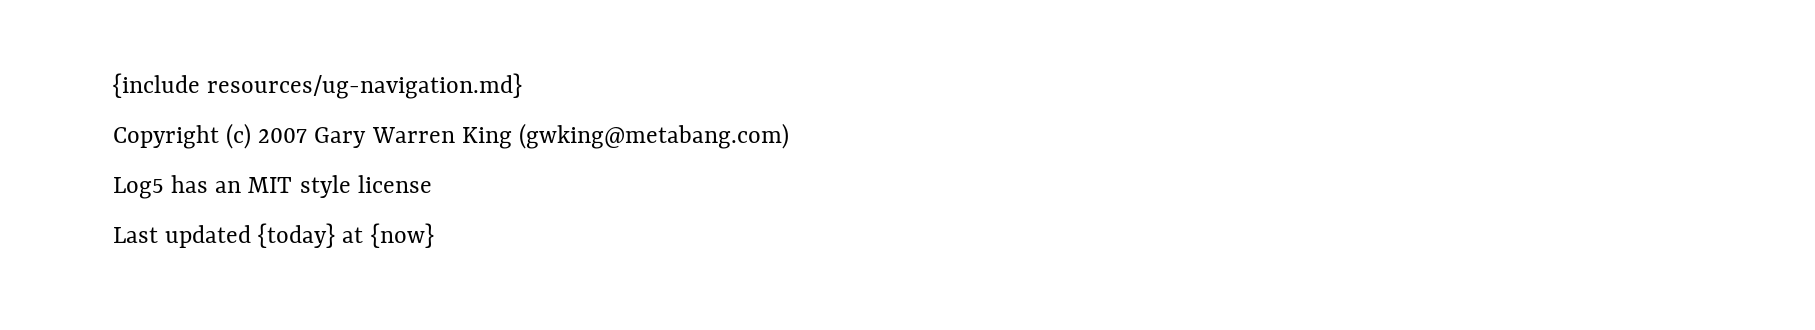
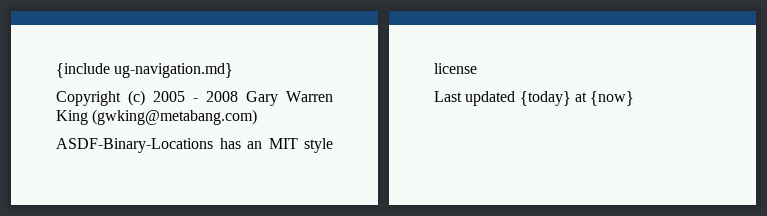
[207,73,523,99] resources/ug-navigation.md} -> [114,63,234,78] ug-navigation.md}
[258,128,308,143] 2007 -> [153,91,238,102] 2005 - 2008
[113,177,164,199] Log5 -> [56,138,213,153] ASDF-Binary-Locations

